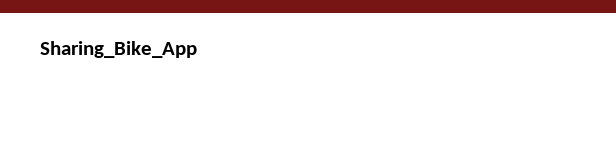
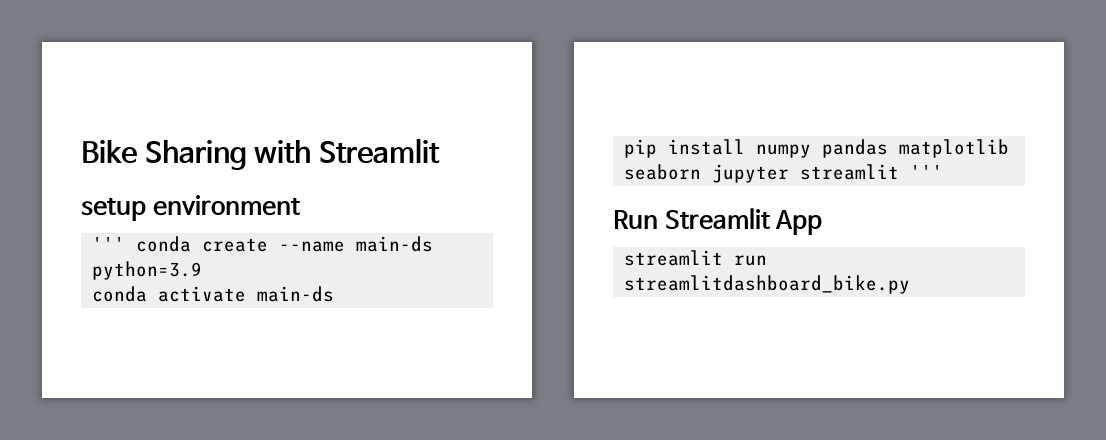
[40,41,197,58] Sharing_Bike_App -> [81,138,441,170] [81,195,300,221] [92,236,434,252] [92,261,203,280] [92,286,335,302] [624,139,1010,158] [624,164,944,183] [613,208,823,235] [624,250,768,266] [624,275,911,294] Bike Sharing with Streamlit // setup environment // ''' conda create --name main-ds python=3.9 // conda activate main-ds // pip install numpy pandas matplotlib seaborn jupyter streamlit ''' // Run Streamlit App // streamlit run streamlitdashboard_bike.py

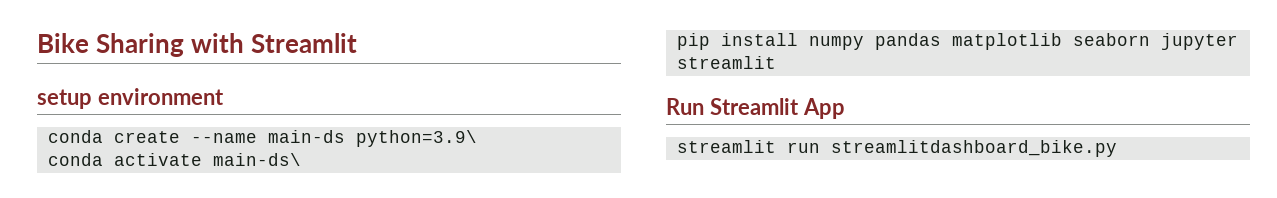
[92,237,126,251] ''' -> (224, 96) none
[92,261,203,280] python=3.9 -> [356,130,478,147] python=3.9\
[257,286,335,302] main-ds -> [213,153,302,166] main-ds\
[910,165,944,179] ''' -> (777, 62) none

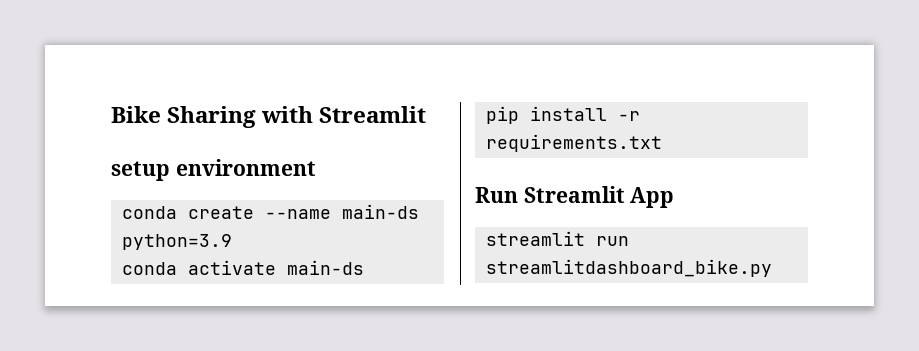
[356,130,478,147] python=3.9\ -> [121,234,232,250] python=3.9
[213,153,302,166] main-ds\ -> [286,260,364,275] main-ds
[809,33,1239,50] [677,56,777,69] numpy pandas matplotlib seaborn jupyter streamlit -> [617,111,640,121] [485,134,662,152] -r requirements.txt

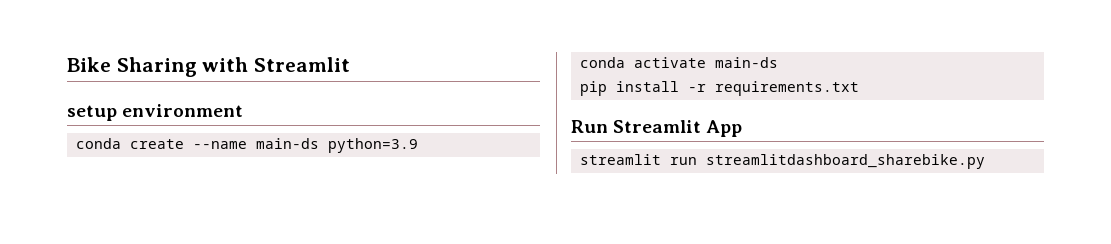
[485,259,772,277] streamlitdashboard_bike.py -> [706,154,985,169] streamlitdashboard_sharebike.py

